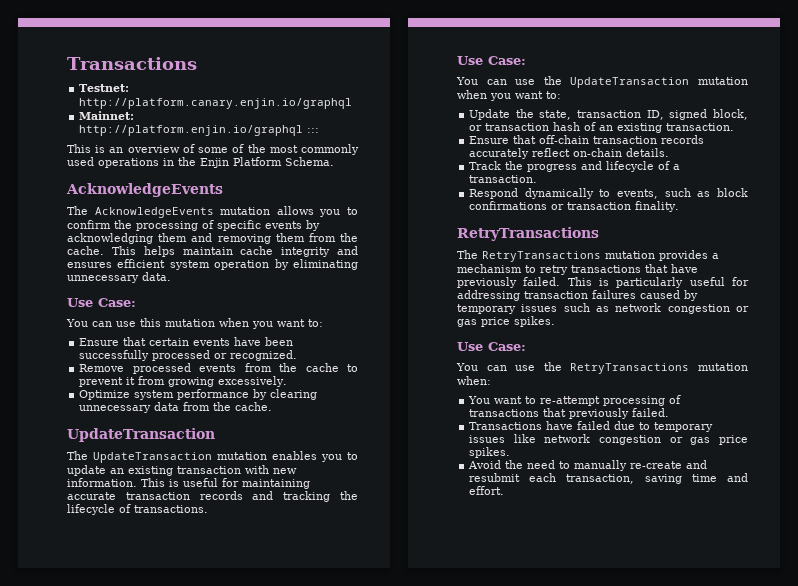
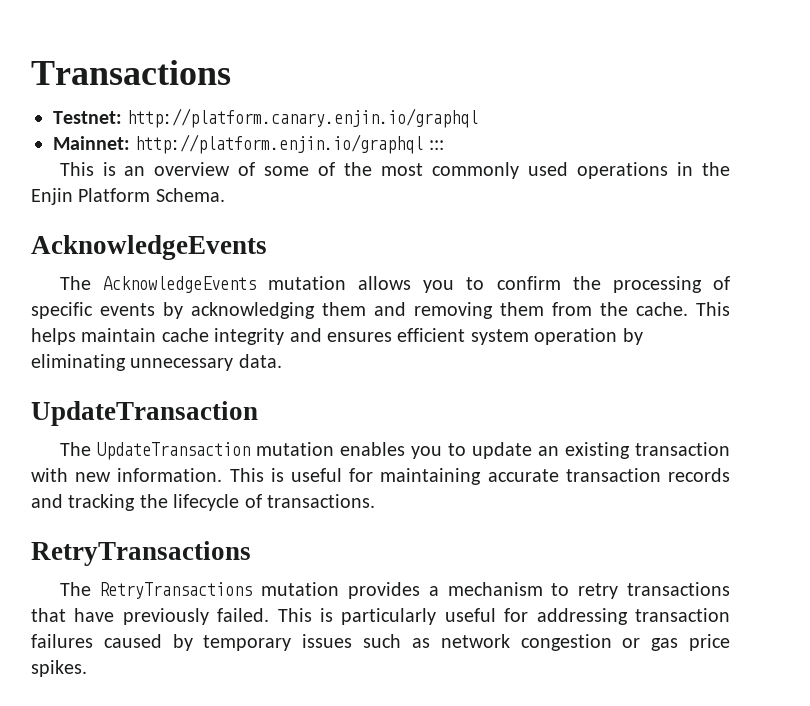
[67,298,136,307] [66,318,323,329] [79,337,294,346] [79,350,298,361] [79,363,358,374] [79,376,288,387] [79,389,318,400] [79,402,273,413] // Use Case: // You can use this mutation when you want to: // Ensure that certain events have been successfully processed or recognized. // Remove processed events from the cache to prevent it from growing excessively. // Optimize system performance by clearing unnecessary data from the cache. -> (282, 361) none
[457,56,526,65] [456,76,748,88] [457,90,561,101] [469,109,748,120] [469,122,735,133] [469,135,705,144] [469,148,670,159] [469,161,681,172] [469,175,538,183] [469,188,748,199] [469,201,680,212] // Use Case: // You can use the UpdateTransaction mutation when you want to: // Update the state, transaction ID, signed block, or transaction hash of an existing transaction. // Ensure that off-chain transaction records accurately reflect on-chain details. // Track the progress and lifecycle of a transaction. // Respond dynamically to events, such as block confirmations or transaction finality. -> (375, 501) none
[457,342,526,351] [456,362,748,374] [457,376,491,385] [468,395,682,406] [469,408,670,419] [469,421,714,432] [469,434,748,445] [469,447,511,458] [468,460,708,471] [469,473,748,484] [469,486,505,495] // Use Case: // You can use the RetryTransactions mutation when: // You want to re-attempt processing of transactions that previously failed. // Transactions have failed due to temporary issues like network congestion or gas price spikes. // Avoid the need to manually re-create and resubmit each transaction, saving time and effort. -> (87, 668) none

